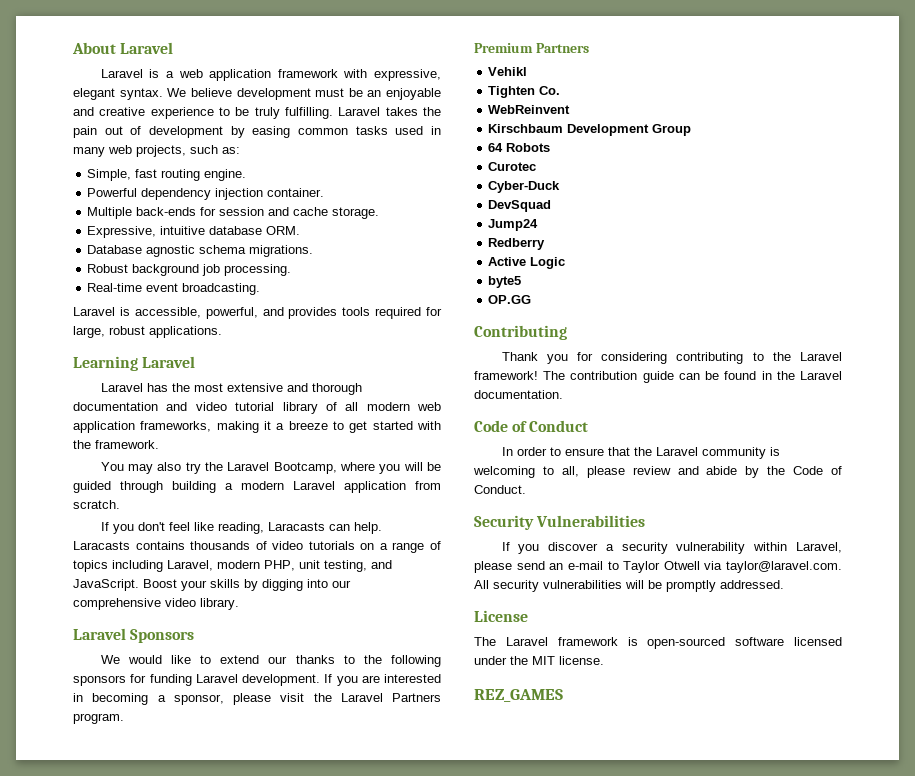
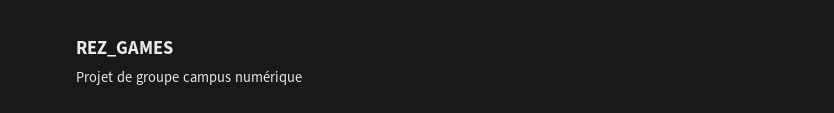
[72,42,174,54] [100,69,442,81] [73,88,441,100] [73,107,441,119] [73,126,442,138] [73,145,240,157] [87,169,247,181] [87,188,325,200] [87,207,380,219] [87,226,301,238] [87,245,314,257] [87,264,292,276] [87,283,261,295] [73,307,442,319] [73,326,222,338] [73,356,196,371] [100,383,362,395] [73,402,441,414] [73,421,441,433] [73,440,159,449] [100,462,441,474] [73,481,441,493] [73,500,120,509] [100,522,382,534] [73,541,441,553] [73,560,392,572] [73,579,351,591] [73,598,239,610] [73,628,195,643] [100,655,442,667] [73,674,441,686] [73,693,441,705] [73,713,124,724] [474,43,589,53] [488,67,528,76] [488,86,561,98] [488,105,571,114] [488,124,692,136] [488,143,551,152] [488,162,537,171] [488,181,561,193] [488,200,552,212] [488,219,539,231] [488,238,546,250] [488,257,566,269] [488,276,522,288] [488,295,532,304] [474,325,567,340] [501,352,842,364] [474,371,842,383] [474,390,563,399] [474,420,589,432] [501,447,780,459] [473,466,842,478] [474,485,526,494] [474,515,646,530] [501,542,842,554] [474,561,842,573] [474,580,784,592] [474,610,528,622] [474,637,842,649] [474,656,604,665] [474,689,563,702] About Laravel // Laravel is a web application framework with expressive, elegant syntax. We believe development must be an enjoyable and creative experience to be truly fulfilling. Laravel takes the pain out of development by easing common tasks used in many web projects, such as: // Simple, fast routing engine. // Powerful dependency injection container. // Multiple back-ends for session and cache storage. // Expressive, intuitive database ORM. // Database agnostic schema migrations. // Robust background job processing. // Real-time event broadcasting. // Laravel is accessible, powerful, and provides tools required for large, robust applications. // Learning Laravel // Laravel has the most extensive and thorough documentation and video tutorial library of all modern web application frameworks, making it a breeze to get started with the framework. // You may also try the Laravel Bootcamp, where you will be guided through building a modern Laravel application from scratch. // If you don't feel like reading, Laracasts can help. Laracasts contains thousands of video tutorials on a range of topics including Laravel, modern PHP, unit testing, and JavaScript. Boost your skills by digging into our comprehensive video library. // Laravel Sponsors // We would like to extend our thanks to the following sponsors for funding Laravel development. If you are interested in becoming a sponsor, please visit the Laravel Partners program. // Premium Partners // Vehikl // Tighten Co. // WebReinvent // Kirschbaum Development Group // 64 Robots // Curotec // Cyber-Duck // DevSquad // Jump24 // Redberry // Active Logic // byte5 // OP.GG // Contributing // Thank you for considering contributing to the Laravel framework! The contribution guide can be found in the Laravel documentation. // Code of Conduct // In order to ensure that the Laravel community is welcoming to all, please review and abide by the Code of Conduct. // Security Vulnerabilities // If you discover a security vulnerability within Laravel, please send an e-mail to Taylor Otwell via taylor@laravel.com. All security vulnerabilities will be promptly addressed. // License // The Laravel framework is open-sourced software licensed under the MIT license. // REZ_GAMES -> [76,41,173,57] [76,70,302,85] REZ_GAMES // Projet de groupe campus numérique

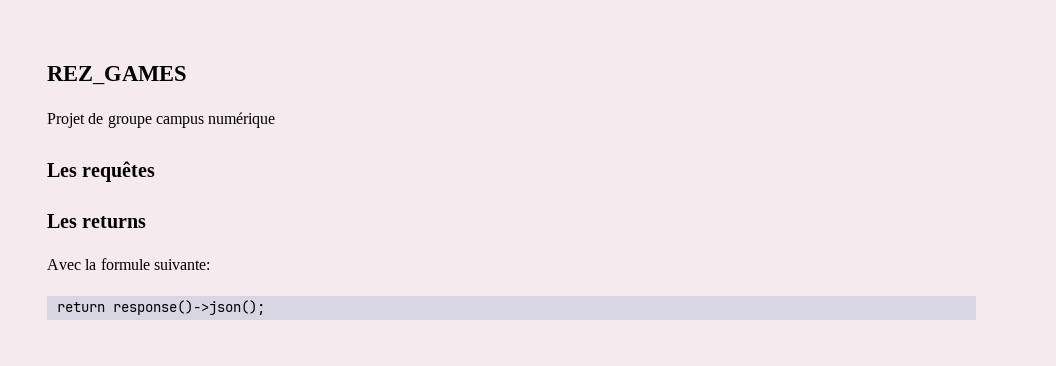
(302, 77) none -> [47,161,156,182] [47,214,147,228] [47,258,210,270] [56,300,265,315] // Les requêtes // Les returns // Avec la formule suivante: // return response()->json();

